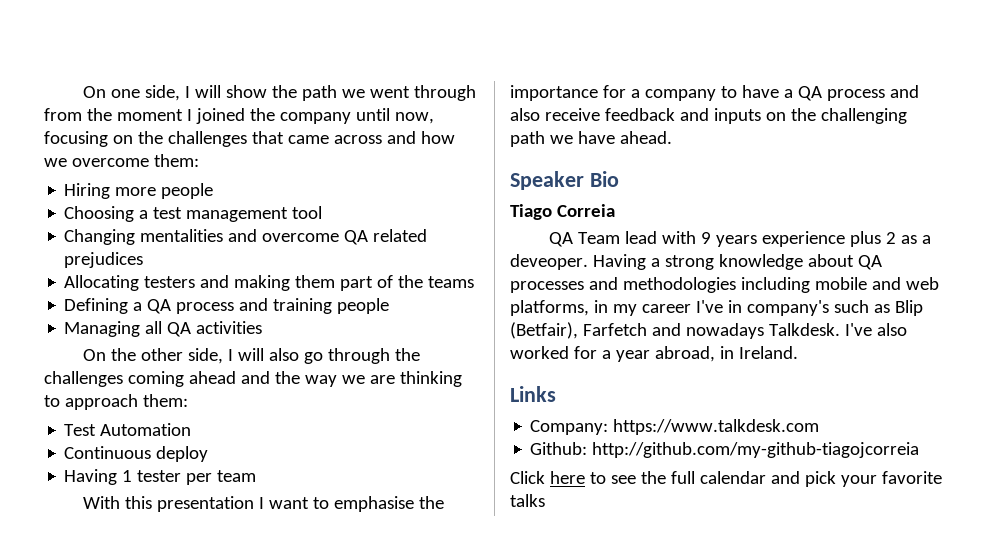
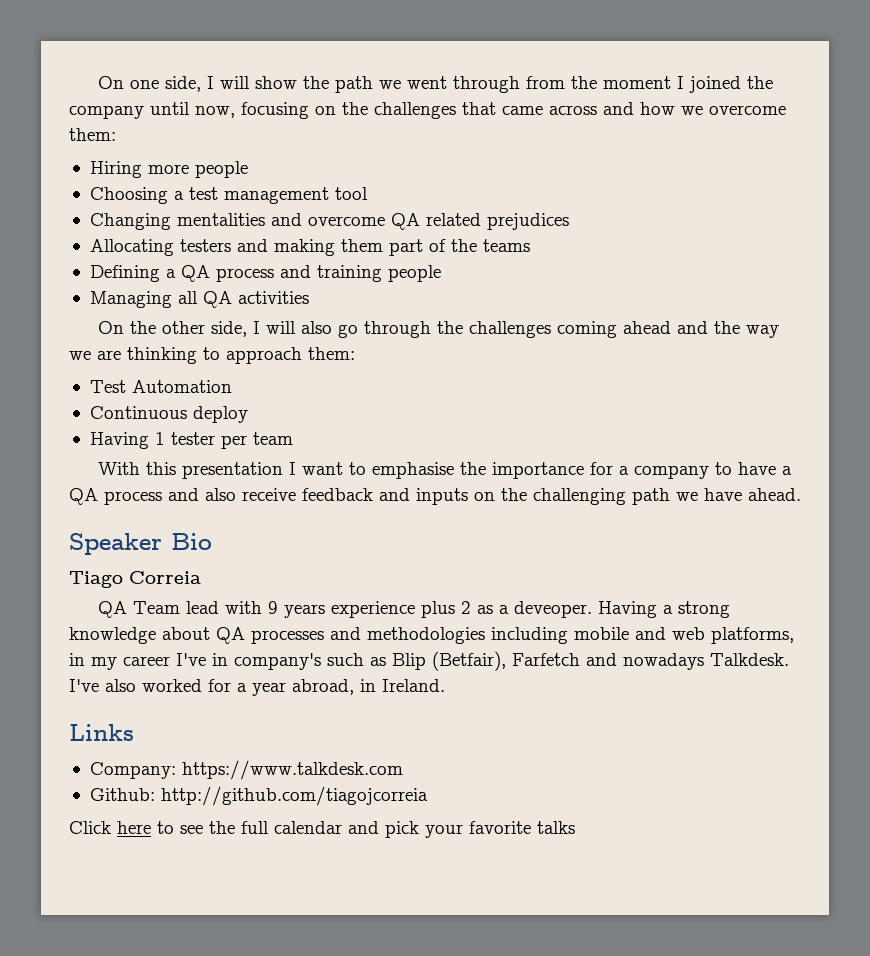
[592,442,920,458] http://github.com/my-github-tiagojcorreia -> [160,786,428,806] http://github.com/tiagojcorreia

